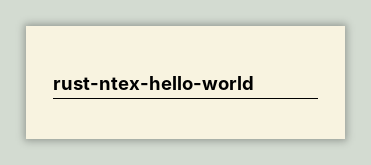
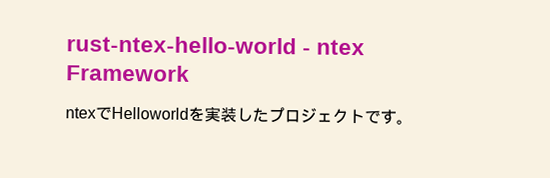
(254, 83) none -> [302,39,366,56] [66,64,190,82] [65,106,413,125] - ntex Framework // ntexでHelloworldを実装したプロジェクトです。

